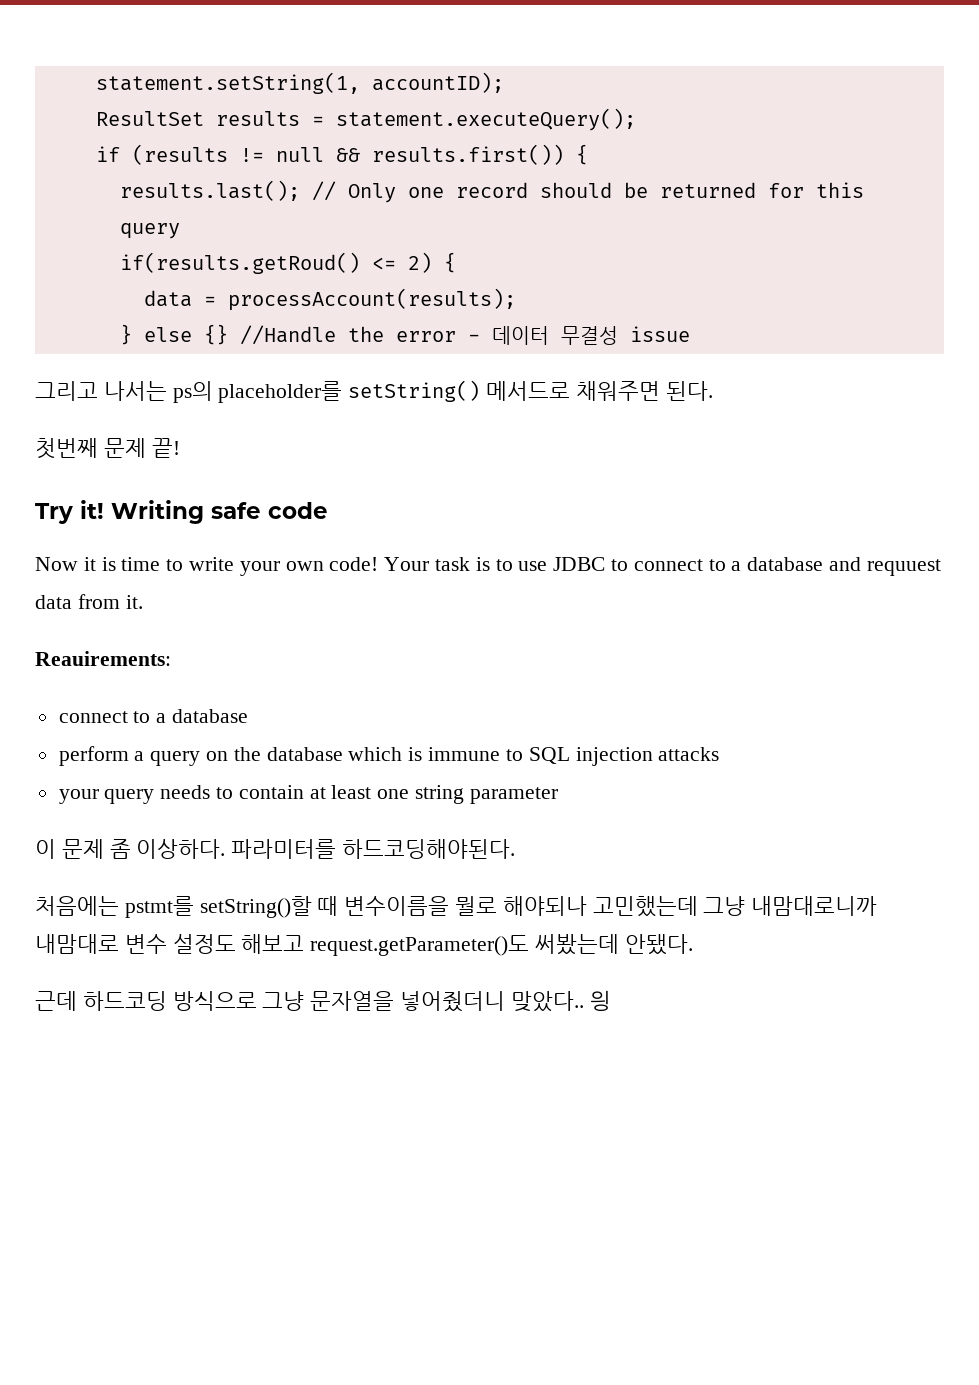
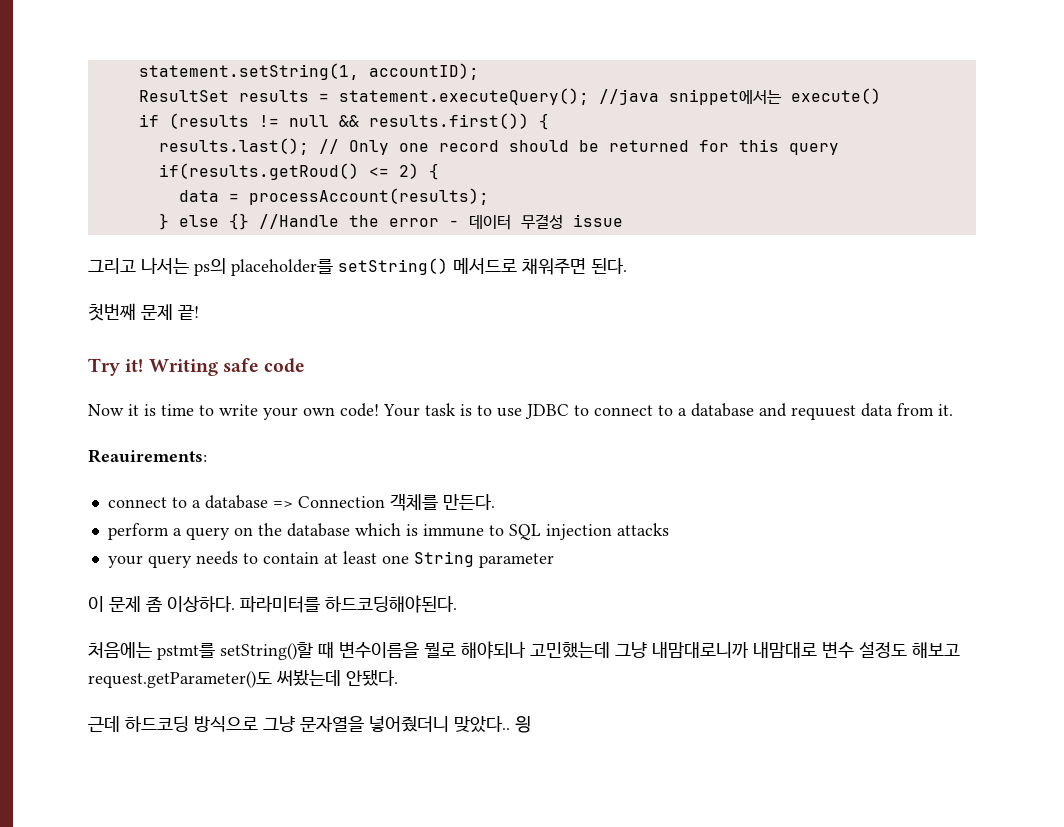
(636, 119) none -> [598,88,881,105] //java snippet에서는 execute()
(249, 716) none -> [272,494,495,511] => Connection 객체를 만든다.
[415,785,465,804] string -> [413,551,474,567] String

